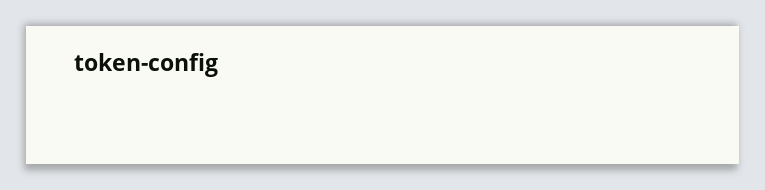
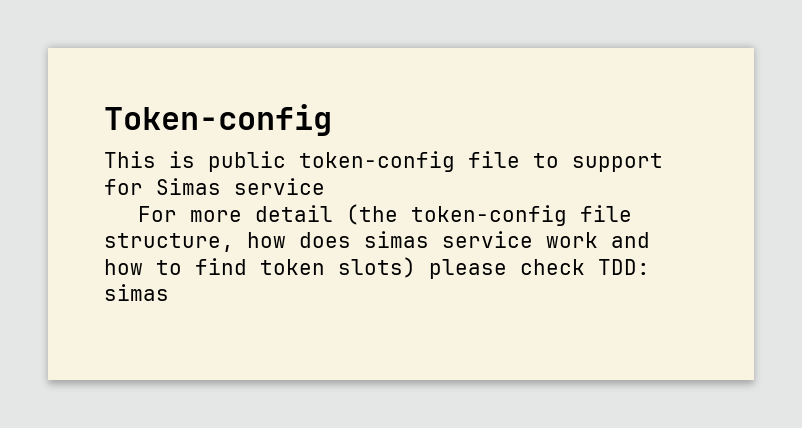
[74,53,218,77] token-config -> [104,104,332,136] [104,151,663,172] [104,178,325,195] [138,204,633,226] [104,231,650,252] [104,257,650,279] [104,284,169,301] Token-config // This is public token-config file to support for Simas service // For more detail (the token-config file structure, how does simas service work and how to find token slots) please check TDD: simas

